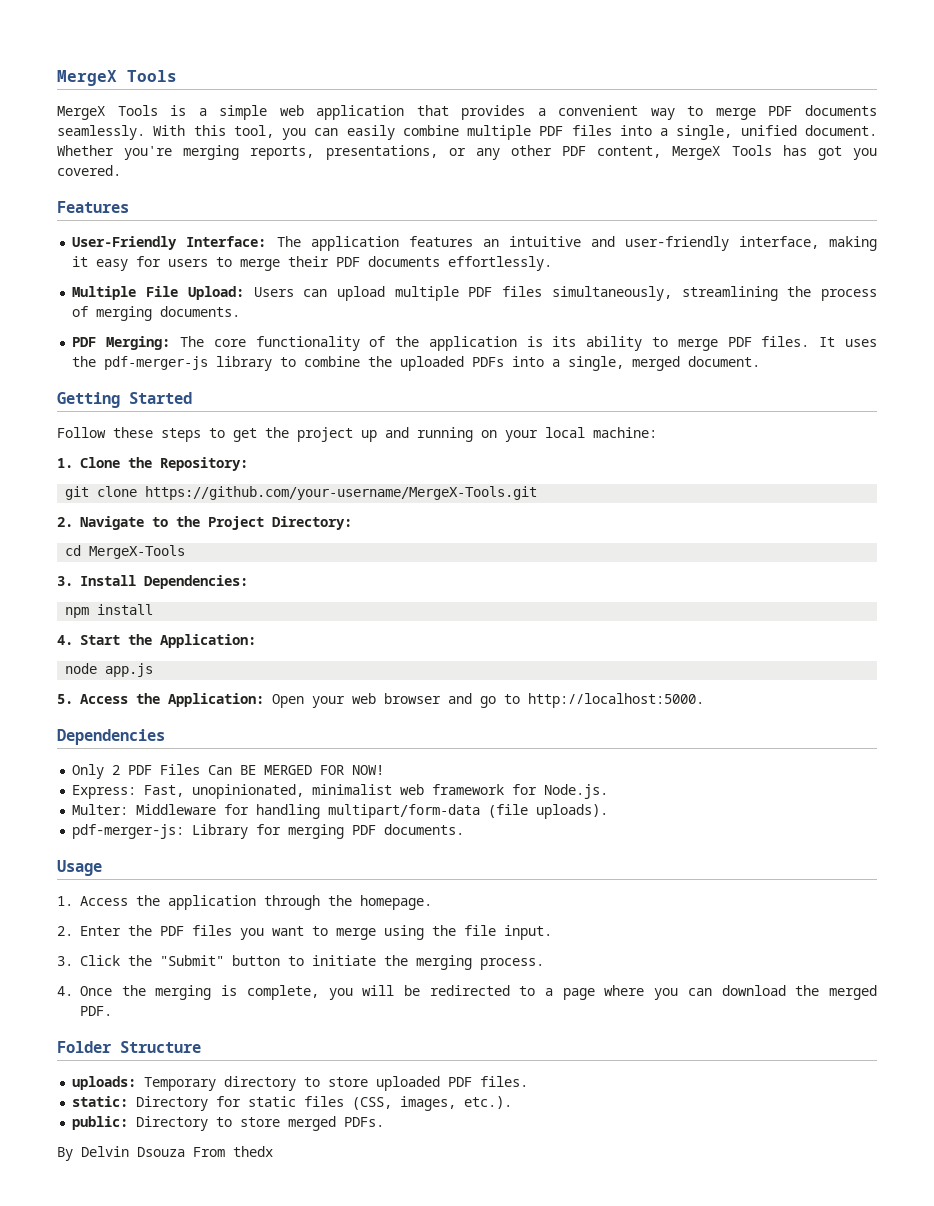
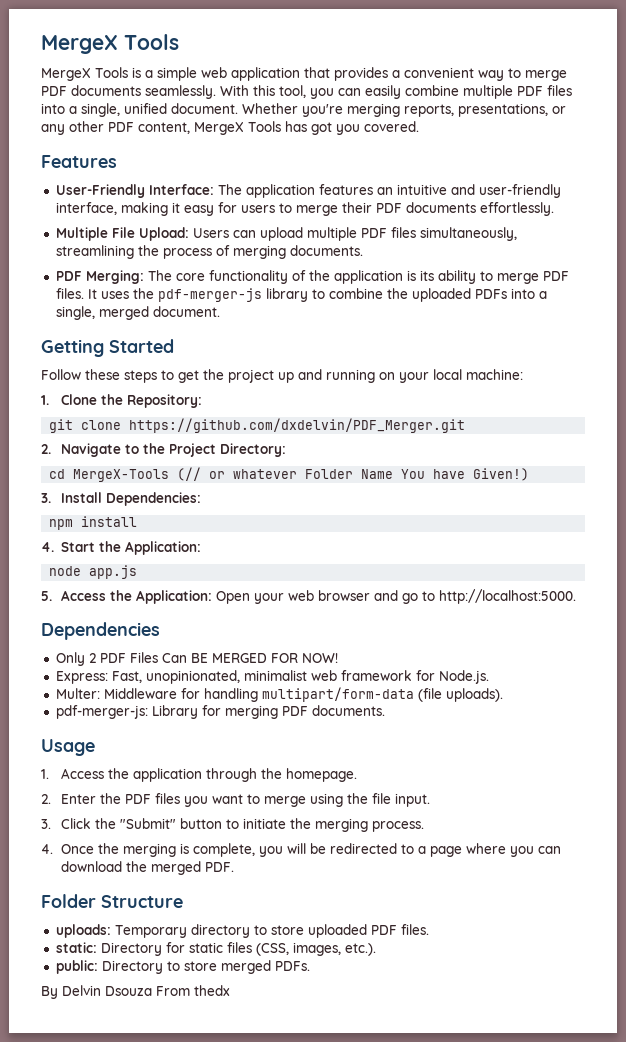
[145,486,538,500] https://github.com/your-username/MergeX-Tools.git -> [129,418,466,433] https://github.com/dxdelvin/PDF_Merger.git
(186, 552) none -> [177,467,530,481] (// or whatever Folder Name You have Given!)

